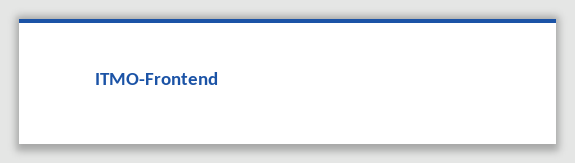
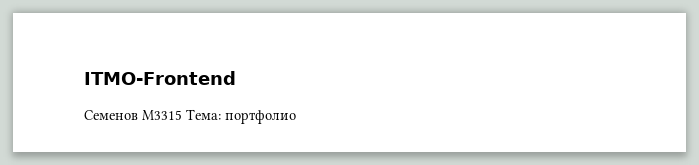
(218, 78) none -> [84,109,296,124] // Семенов М3315 Тема: портфолио

